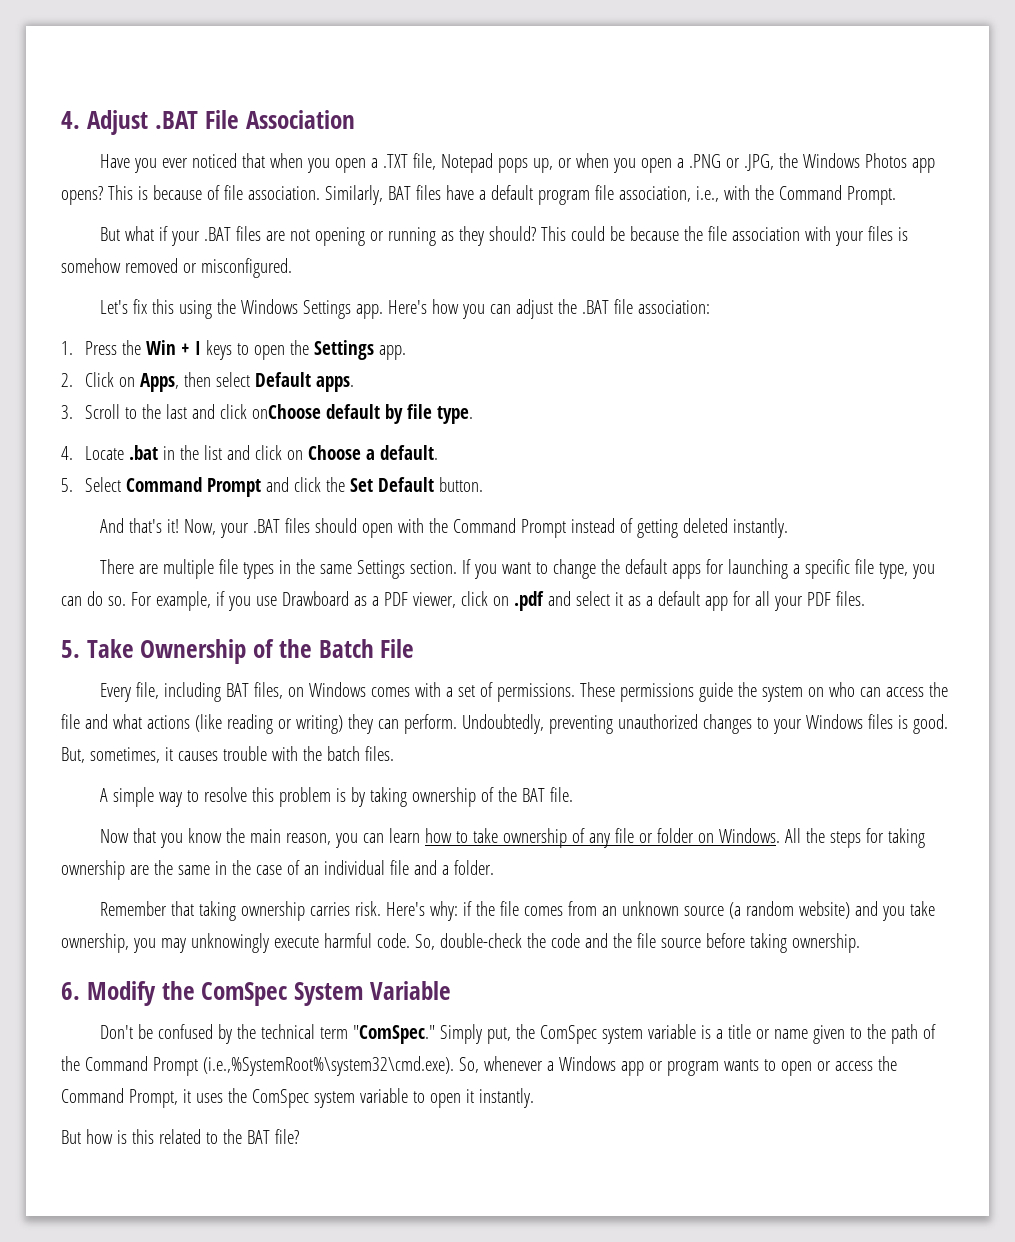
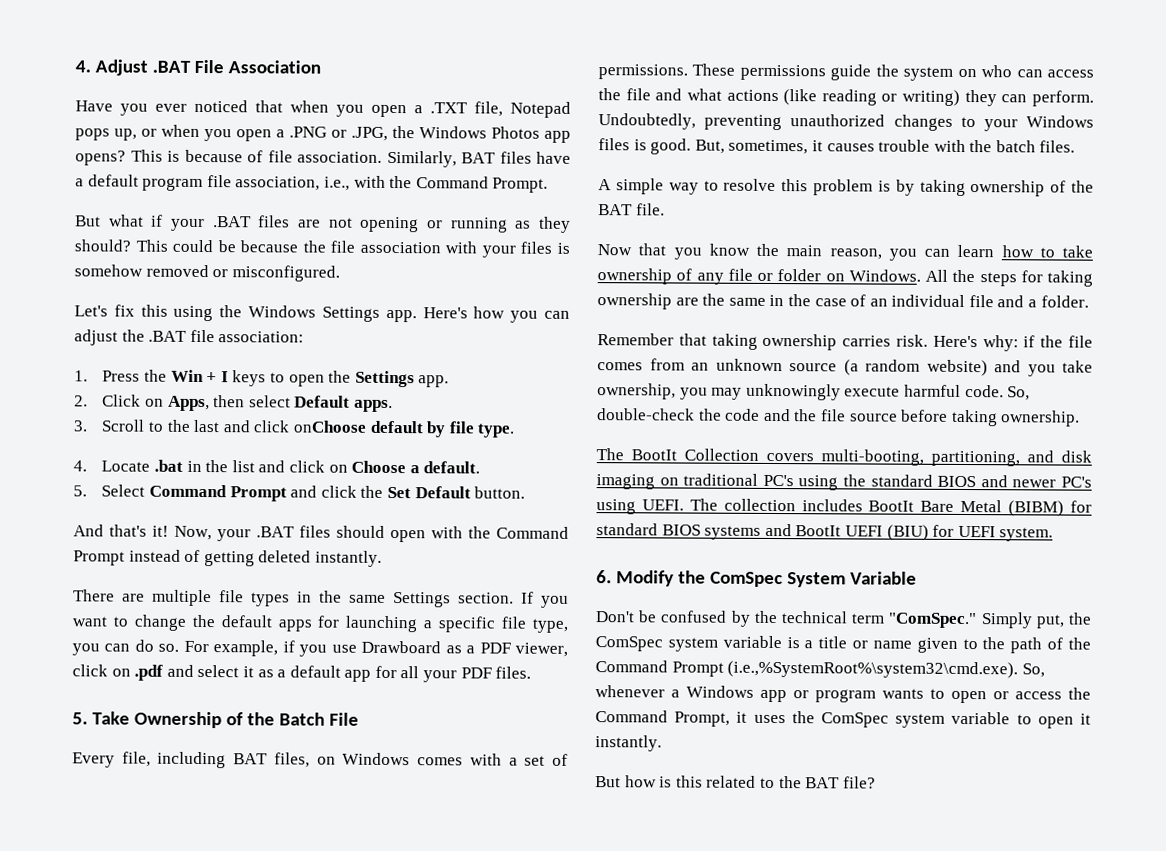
(860, 943) none -> [596,448,1092,467] [596,473,1092,491] [596,498,1092,517] [596,523,1054,542] // The BootIt Collection covers multi-booting, partitioning, and disk imaging on traditional PC's using the standard BIOS and newer PC's using UEFI. The collection includes BootIt Bare Metal (BIBM) for standard BIOS systems and BootIt UEFI (BIU) for UEFI system.

